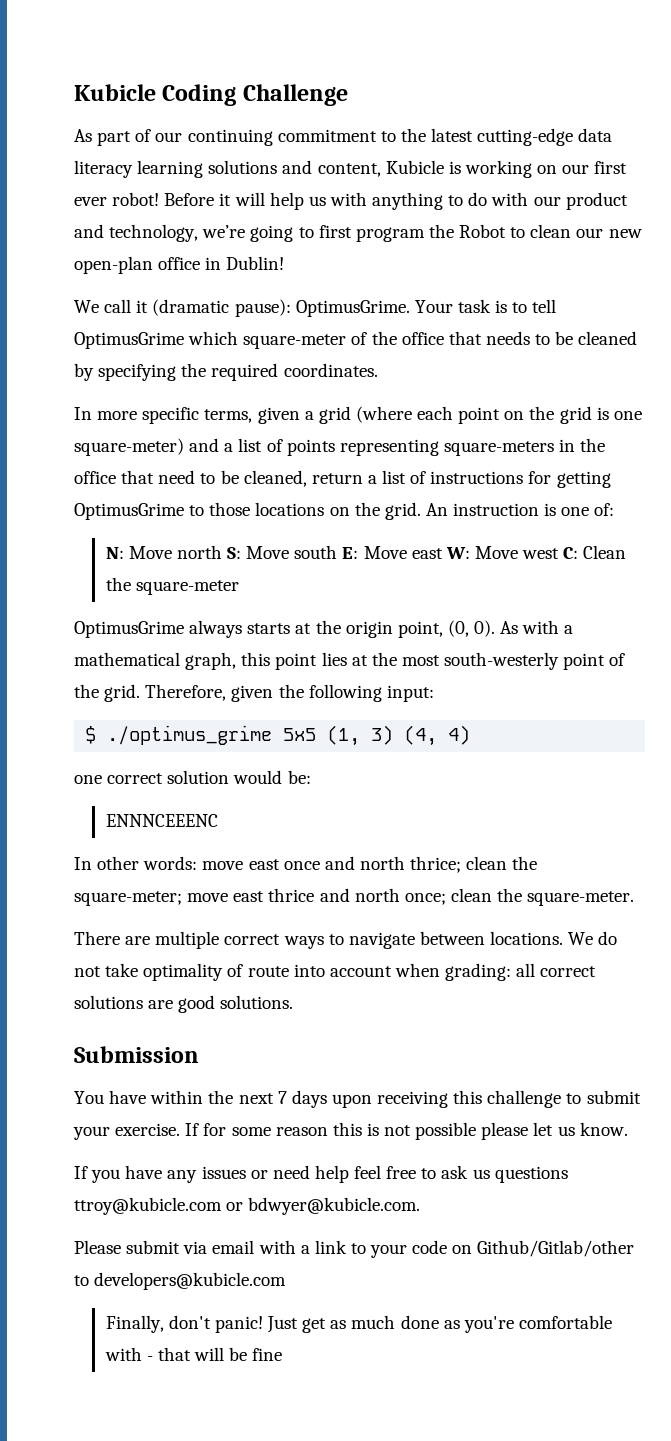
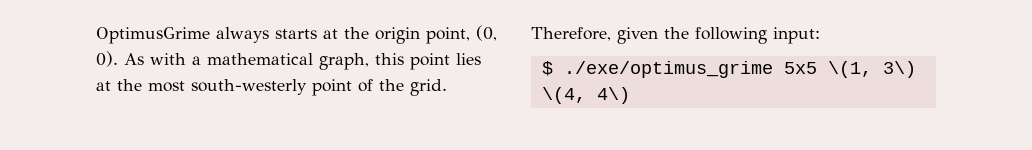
[74,84,348,106] [74,128,613,146] [74,160,628,178] [74,192,628,210] [74,224,642,242] [74,256,285,274] [74,299,557,317] [74,331,638,349] [74,363,378,381] [74,406,642,424] [74,438,606,456] [74,470,611,488] [74,502,615,520] [105,545,627,559] [105,577,239,595] Kubicle Coding Challenge // As part of our continuing commitment to the latest cutting-edge data literacy learning solutions and content, Kubicle is working on our first ever robot! Before it will help us with anything to do with our product and technology, we’re going to first program the Robot to clean our new open-plan office in Dublin! // We call it (dramatic pause): OptimusGrime. Your task is to tell OptimusGrime which square-meter of the office that needs to be cleaned by specifying the required coordinates. // In more specific terms, given a grid (where each point on the grid is one square-meter) and a list of points representing square-meters in the office that need to be cleaned, return a list of instructions for getting OptimusGrime to those locations on the grid. An instruction is one of: // N: Move north S: Move south E: Move east W: Move west C: Clean the square-meter // -> (96, 35) none
[107,725,471,746] [74,770,311,784] [105,814,218,827] [74,856,538,873] [74,888,635,906] [74,931,618,949] [74,963,597,981] [74,995,294,1013] [74,1046,199,1063] [74,1090,641,1108] [73,1122,628,1140] [74,1165,568,1183] [74,1197,421,1215] [74,1240,635,1258] [74,1272,287,1290] [105,1315,612,1333] [104,1347,283,1361] ./optimus_grime 5x5 (1, 3) (4, 4) // one correct solution would be: // ENNNCEEENC // In other words: move east once and north thrice; clean the square-meter; move east thrice and north once; clean the square-meter. // There are multiple correct ways to navigate between locations. We do not take optimality of route into account when grading: all correct solutions are good solutions. // Submission // You have within the next 7 days upon receiving this challenge to submit your exercise. If for some reason this is not possible please let us know. // If you have any issues or need help feel free to ask us questions ttroy@kubicle.com or bdwyer@kubicle.com. // Please submit via email with a link to your code on Github/Gitlab/other to developers@kubicle.com // Finally, don't panic! Just get as much done as you're comfortable with - that will be fine -> [563,61,916,78] [541,87,630,104] ./exe/optimus_grime 5x5 \(1, 3\) \(4, 4\)

